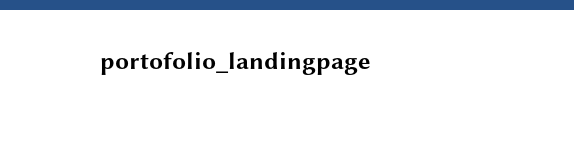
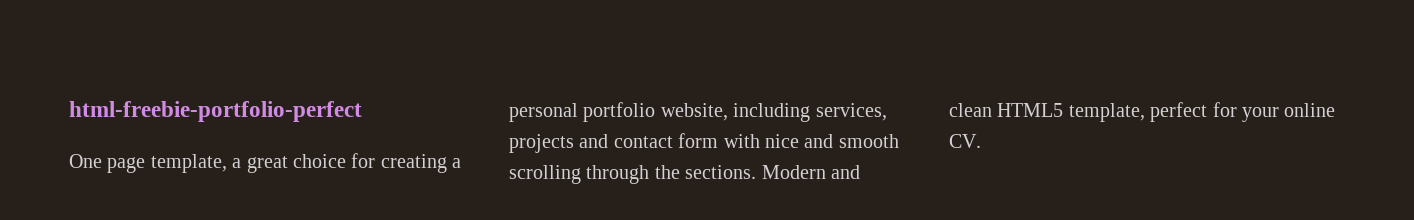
[100,52,371,75] portofolio_landingpage -> [69,101,362,122] [69,153,462,173] [509,102,887,122] [509,133,899,153] [509,165,860,184] [949,102,1336,122] [949,134,981,148] html-freebie-portfolio-perfect // One page template, a great choice for creating a personal portfolio website, including services, projects and contact form with nice and smooth scrolling through the sections. Modern and clean HTML5 template, perfect for your online CV.

